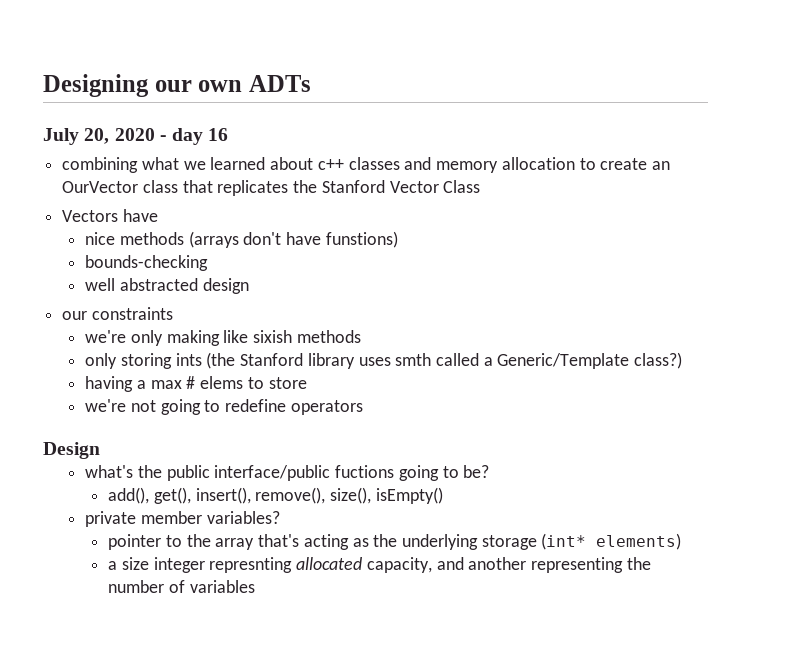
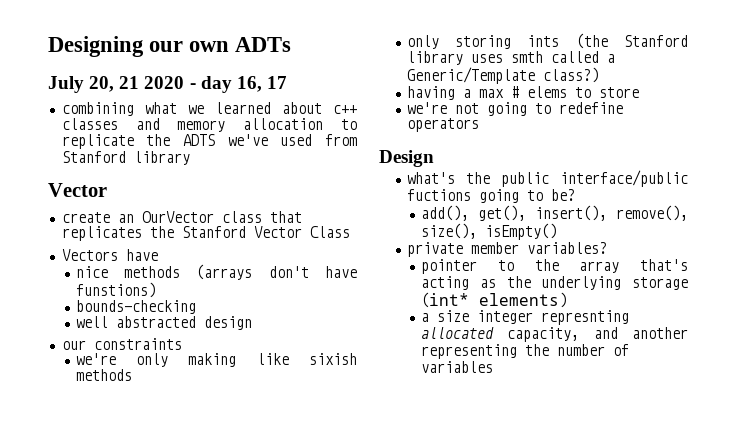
(110, 136) none -> [119,76,140,89] 21
[208,128,229,141] 16 -> [236,76,287,92] 16, 17
(596, 164) none -> [61,134,357,149] [61,151,190,165] [48,183,107,197] replicate the ADTS we've used from Stanford library // Vector //

